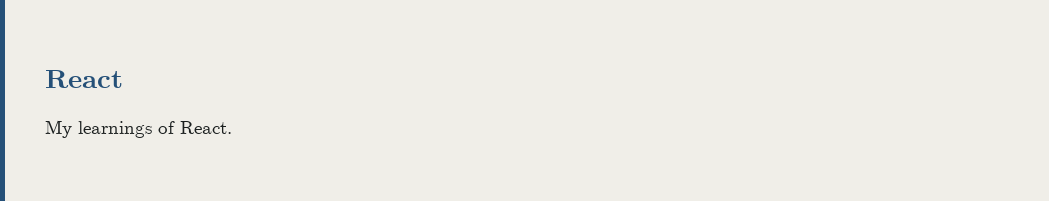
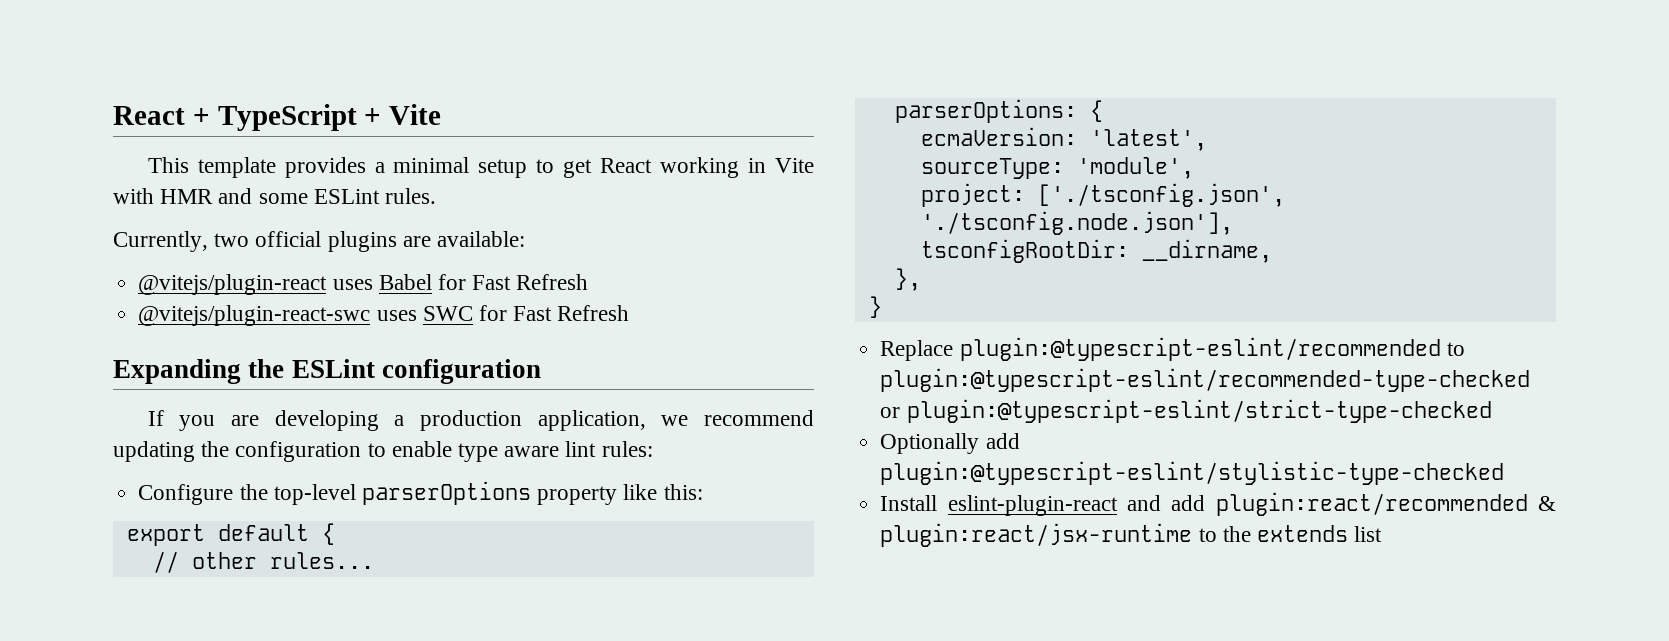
[45,70,123,88] [45,120,232,138] React // My learnings of React. -> [113,104,442,131] [147,157,814,178] [113,188,437,204] [113,231,526,252] [138,274,589,295] [138,305,630,326] [113,359,541,384] [147,410,814,431] [113,441,653,462] [138,481,703,505] [126,523,335,546] [152,551,374,573] [894,99,1103,123] [920,127,1207,151] [920,157,1194,179] [920,183,1285,207] [920,211,1233,235] [920,239,1272,263] [894,268,921,291] [868,296,882,318] [880,337,1465,361] [880,368,1531,392] [880,399,1492,423] [880,433,1020,454] [880,461,1505,485] [880,492,1556,516] [880,523,1383,547] React + TypeScript + Vite // This template provides a minimal setup to get React working in Vite with HMR and some ESLint rules. // Currently, two official plugins are available: // @vitejs/plugin-react uses Babel for Fast Refresh // @vitejs/plugin-react-swc uses SWC for Fast Refresh // Expanding the ESLint configuration // If you are developing a production application, we recommend updating the configuration to enable type aware lint rules: // Configure the top-level parserOptions property like this: // export default { // // other rules... // parserOptions: { // ecmaVersion: 'latest', // sourceType: 'module', // project: ['./tsconfig.json', './tsconfig.node.json'], // tsconfigRootDir: __dirname, // }, // } // Replace plugin:@typescript-eslint/recommended to plugin:@typescript-eslint/recommended-type-checked or plugin:@typescript-eslint/strict-type-checked // Optionally add plugin:@typescript-eslint/stylistic-type-checked // Install eslint-plugin-react and add plugin:react/recommended & plugin:react/jsx-runtime to the extends list

